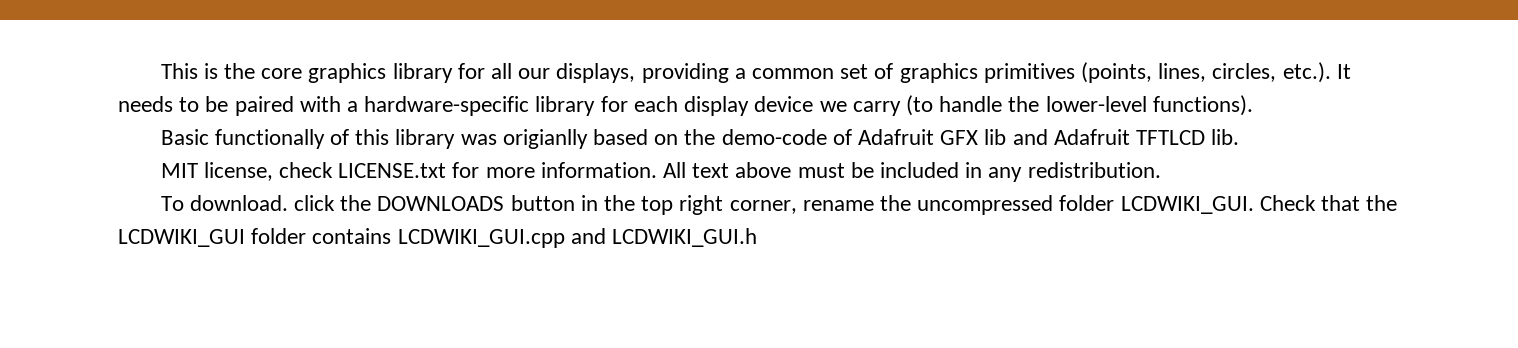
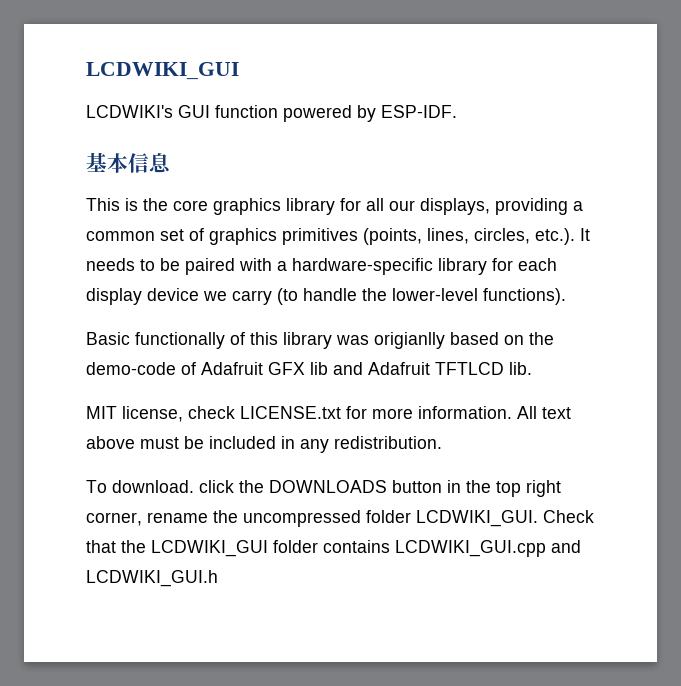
(160, 71) none -> [86,62,239,80] [86,105,457,122] [86,152,171,173] LCDWIKI_GUI // LCDWIKI's GUI function powered by ESP-IDF. // 基本信息 //

